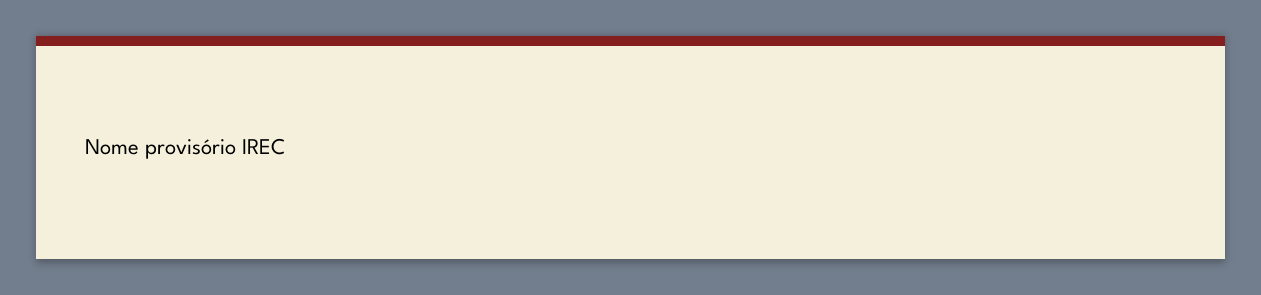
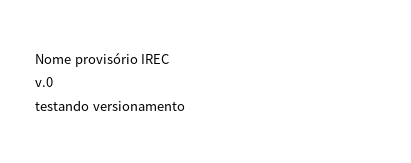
(286, 146) none -> [35,77,53,87] [35,100,185,111] // v.0 // testando versionamento

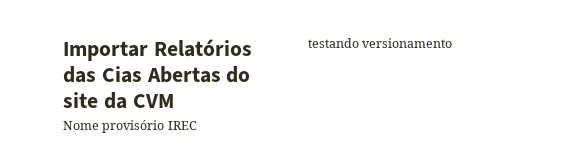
(35, 59) none -> [63,39,252,61] [63,66,251,83] [63,92,174,109] Importar Relatórios das Cias Abertas do site da CVM //
[35,77,53,87] // v.0 -> (197, 125) none

